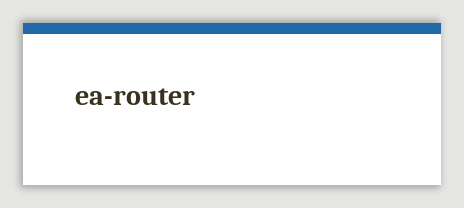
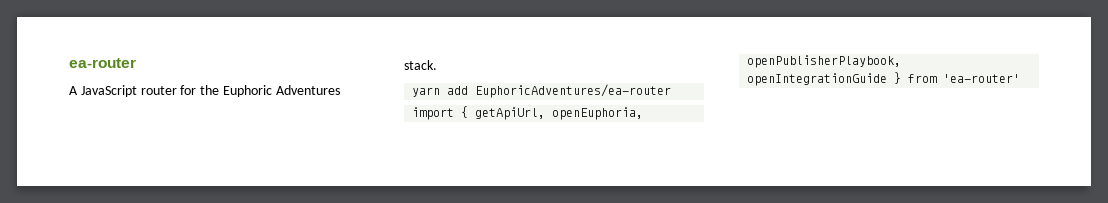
(195, 96) none -> [69,85,340,97] [404,60,437,70] [412,84,672,98] [412,106,644,120] [747,55,902,68] [747,72,1021,86] // A JavaScript router for the Euphoric Adventures stack. // yarn add EuphoricAdventures/ea-router // import { getApiUrl, openEuphoria, openPublisherPlaybook, openIntegrationGuide } from 'ea-router'

